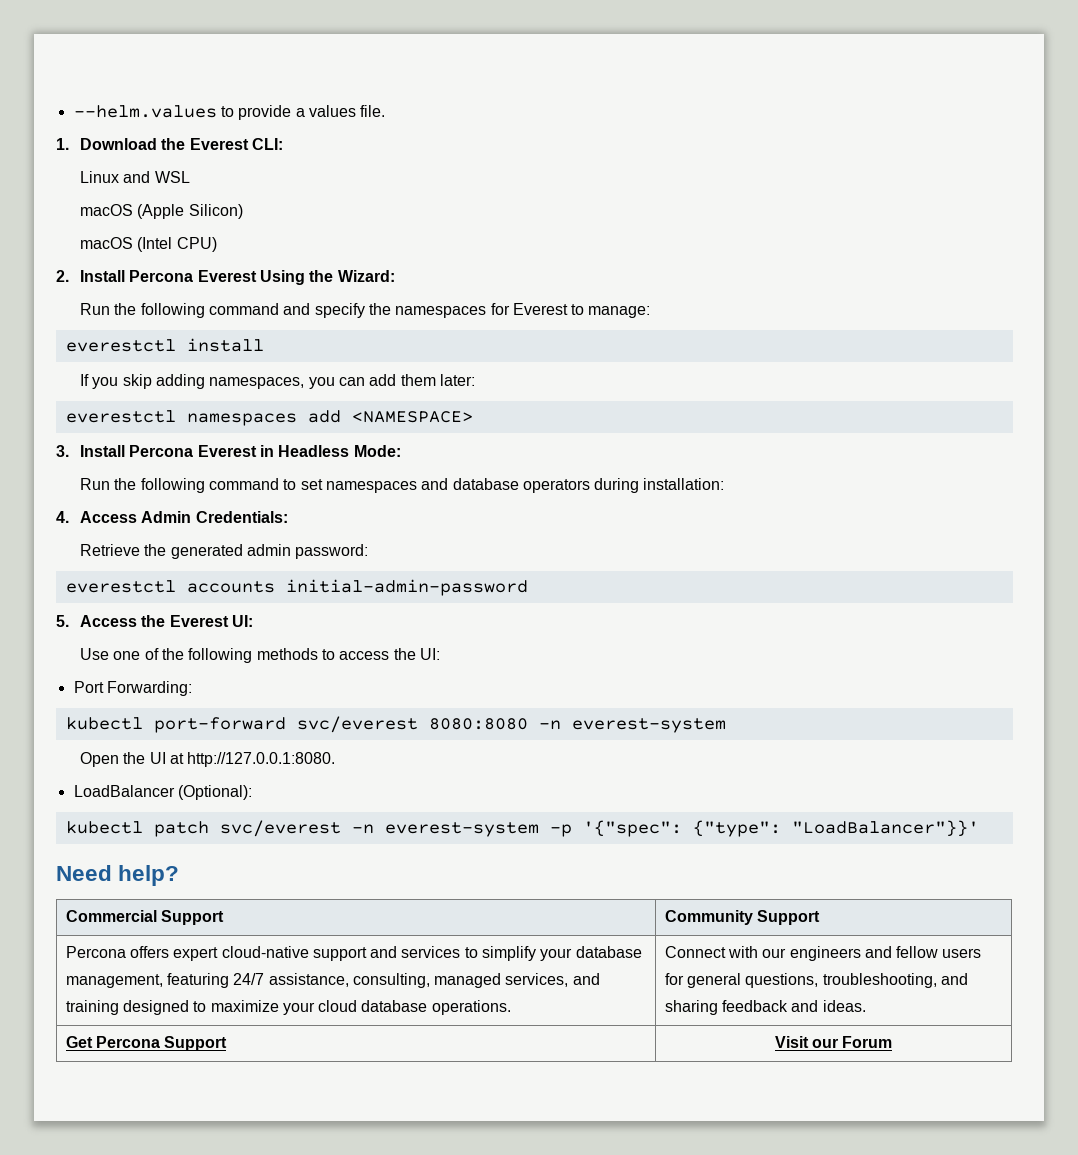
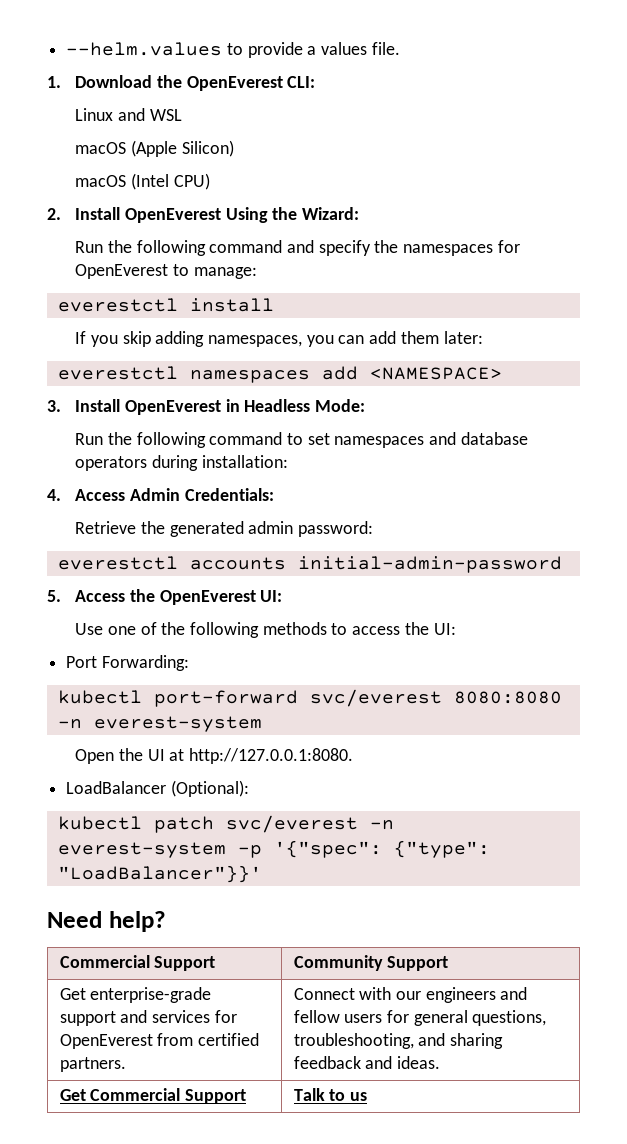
[189,138,249,150] Everest -> [186,76,283,91] OpenEverest
[129,270,257,282] Percona Everest -> [124,208,221,223] OpenEverest
[512,303,568,315] Everest -> [75,264,169,279] OpenEverest
[129,445,257,457] Percona Everest -> [124,400,221,415] OpenEverest
[169,615,229,627] Everest -> [159,590,256,605] OpenEverest
[65,946,642,961] [65,973,600,988] [65,1000,511,1015] Percona offers expert cloud-native support and services to simplify your database management, featuring 24/7 assistance, consulting, managed services, and training designed to maximize your cloud database operations. -> [59,987,212,1003] [59,1010,237,1026] [59,1033,259,1049] [59,1057,126,1072] Get enterprise-grade support and services for OpenEverest from certified partners.
[95,1036,228,1051] [774,1036,893,1048] Percona Support | Visit our Forum -> [90,1088,246,1104] [293,1088,367,1101] Commercial Support | Talk to us

